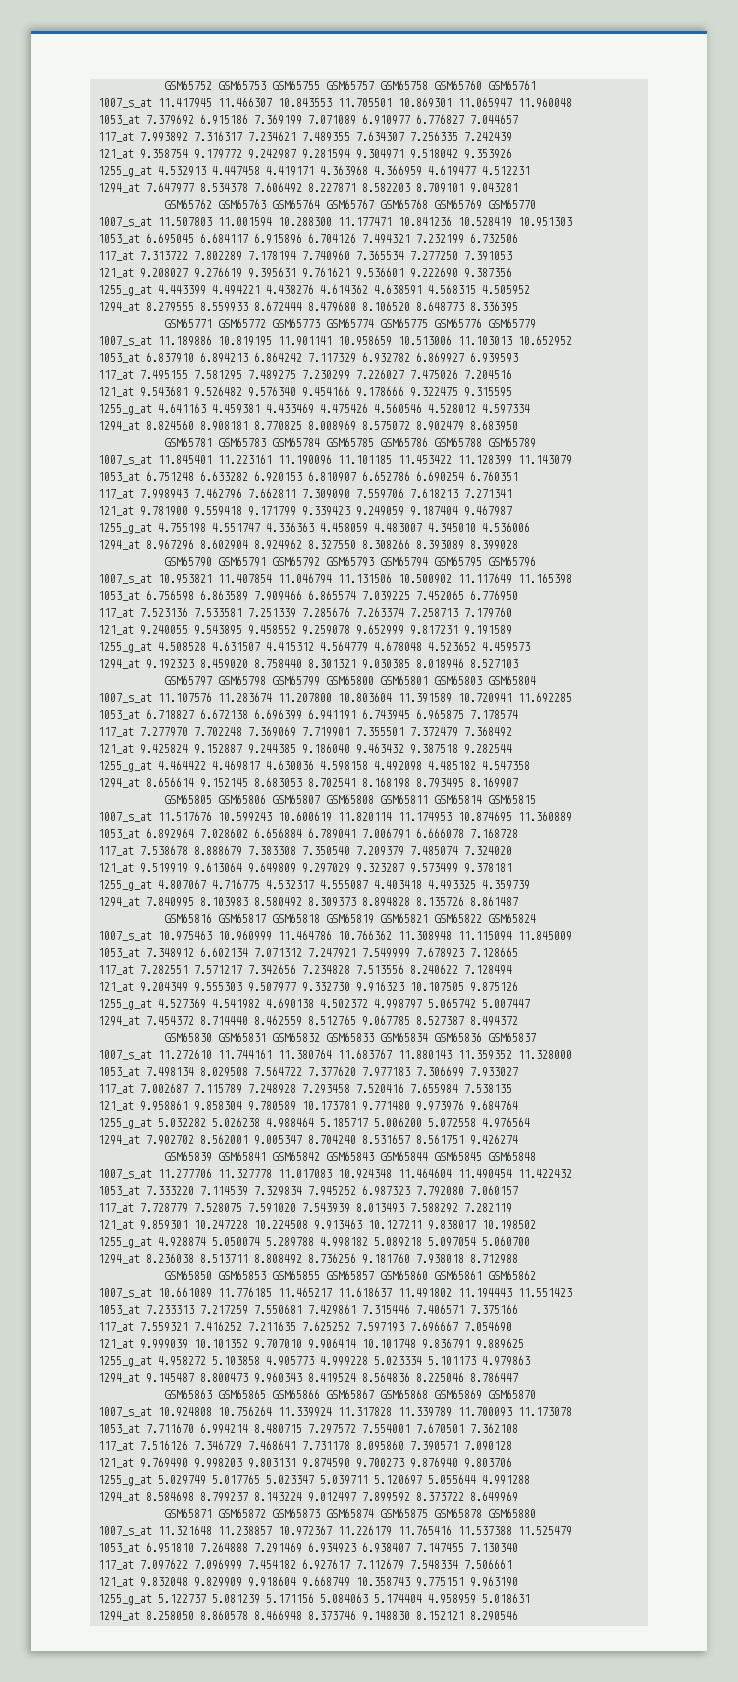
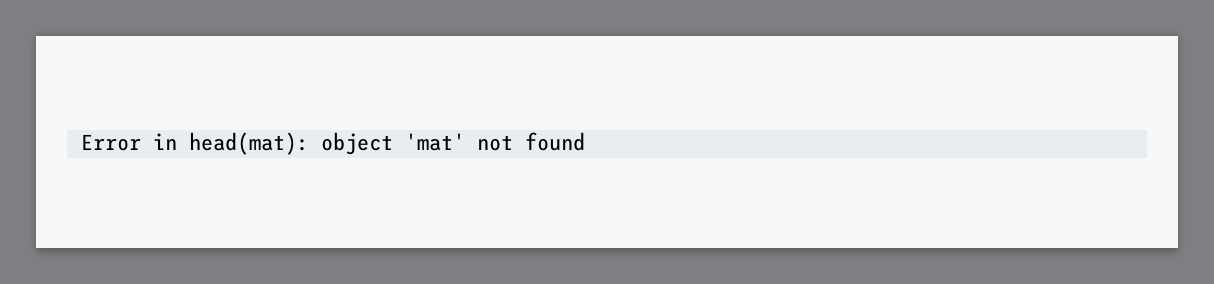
[163,80,536,90] [97,97,572,108] [97,114,518,125] [97,131,512,142] [97,148,512,159] [97,165,530,177] [97,182,518,193] [163,199,536,210] [97,216,572,227] [97,233,518,244] [97,250,512,261] [97,267,512,278] [97,284,530,296] [97,301,518,312] [163,318,536,329] [97,335,572,346] [97,352,518,363] [97,369,512,380] [97,386,512,397] [97,403,530,415] [97,420,518,431] [163,437,536,448] [97,454,572,465] [97,471,518,482] [97,488,512,499] [97,505,512,516] [97,522,530,534] [97,539,518,550] [163,556,536,567] [97,573,572,584] [97,590,518,601] [97,607,512,618] [97,624,512,635] [97,641,530,653] [97,658,518,669] [163,675,536,686] [97,692,572,703] [97,709,518,720] [97,726,512,737] [97,743,512,754] [97,760,530,772] [97,777,518,788] [163,794,536,804] [97,811,572,822] [97,828,518,839] [97,845,512,856] [97,862,512,873] [97,879,530,891] [97,896,518,907] [163,913,536,924] [97,930,572,941] [97,947,518,958] [97,964,512,975] [97,981,518,992] [97,998,530,1010] [97,1015,518,1026] [163,1032,536,1042] [97,1049,572,1060] [97,1066,518,1077] [97,1083,512,1094] [97,1100,518,1111] [97,1117,530,1129] [97,1134,518,1145] [163,1151,536,1162] [97,1168,572,1179] [97,1185,518,1196] [97,1203,512,1213] [97,1219,536,1230] [97,1236,530,1248] [97,1253,518,1264] [163,1270,536,1280] [97,1287,572,1298] [97,1304,518,1315] [97,1321,512,1332] [97,1338,524,1349] [97,1355,530,1367] [97,1372,518,1383] [163,1389,536,1400] [97,1406,572,1417] [97,1423,518,1434] [97,1440,512,1451] [97,1457,512,1468] [97,1474,530,1486] [97,1491,518,1502] [163,1508,536,1518] [97,1525,572,1536] [97,1542,518,1553] [97,1559,512,1570] [97,1576,518,1587] [97,1593,530,1605] [97,1610,518,1621] GSM65752 GSM65753 GSM65755 GSM65757 GSM65758 GSM65760 GSM65761 // 1007_s_at 11.417945 11.466307 10.843553 11.705501 10.869301 11.065947 11.960048 // 1053_at 7.379692 6.915186 7.369199 7.071089 6.910977 6.776827 7.044657 // 117_at 7.993892 7.316317 7.234621 7.489355 7.634307 7.256335 7.242439 // 121_at 9.358754 9.179772 9.242987 9.281594 9.304971 9.518042 9.353926 // 1255_g_at 4.532913 4.447458 4.419171 4.363968 4.366959 4.619477 4.512231 // 1294_at 7.647977 8.534378 7.606492 8.227871 8.582203 8.709101 9.043281 // GSM65762 GSM65763 GSM65764 GSM65767 GSM65768 GSM65769 GSM65770 // 1007_s_at 11.507803 11.001594 10.288300 11.177471 10.841236 10.528419 10.951303 // 1053_at 6.695045 6.684117 6.915896 6.704126 7.494321 7.232199 6.732506 // 117_at 7.313722 7.802289 7.178194 7.740960 7.365534 7.277250 7.391053 // 121_at 9.208027 9.276619 9.395631 9.761621 9.536601 9.222690 9.387356 // 1255_g_at 4.443399 4.494221 4.438276 4.614362 4.638591 4.568315 4.505952 // 1294_at 8.279555 8.559933 8.672444 8.479680 8.106520 8.648773 8.336395 // GSM65771 GSM65772 GSM65773 GSM65774 GSM65775 GSM65776 GSM65779 // 1007_s_at 11.189886 10.819195 11.901141 10.958659 10.513006 11.103013 10.652952 // 1053_at 6.837910 6.894213 6.864242 7.117329 6.932782 6.869927 6.939593 // 117_at 7.495155 7.581295 7.489275 7.230299 7.226027 7.475026 7.204516 // 121_at 9.543681 9.526482 9.576340 9.454166 9.178666 9.322475 9.315595 // 1255_g_at 4.641163 4.459381 4.433469 4.475426 4.560546 4.528012 4.597334 // 1294_at 8.824560 8.908181 8.770825 8.008969 8.575072 8.902479 8.683950 // GSM65781 GSM65783 GSM65784 GSM65785 GSM65786 GSM65788 GSM65789 // 1007_s_at 11.845401 11.223161 11.190096 11.101185 11.453422 11.128399 11.143079 // 1053_at 6.751248 6.633282 6.920153 6.810907 6.652786 6.690254 6.760351 // 117_at 7.998943 7.462796 7.662811 7.309090 7.559706 7.618213 7.271341 // 121_at 9.781900 9.559418 9.171799 9.339423 9.249059 9.187404 9.467987 // 1255_g_at 4.755198 4.551747 4.336363 4.458059 4.483007 4.345010 4.536006 // 1294_at 8.967296 8.602904 8.924962 8.327550 8.308266 8.393089 8.399028 // GSM65790 GSM65791 GSM65792 GSM65793 GSM65794 GSM65795 GSM65796 // 1007_s_at 10.953821 11.407854 11.046794 11.131506 10.500902 11.117649 11.165398 // 1053_at 6.756598 6.863589 7.909466 6.865574 7.039225 7.452065 6.776950 // 117_at 7.523136 7.533581 7.251339 7.285676 7.263374 7.258713 7.179760 // 121_at 9.240055 9.543895 9.458552 9.259078 9.652999 9.817231 9.191589 // 1255_g_at 4.508528 4.631507 4.415312 4.564779 4.678048 4.523652 4.459573 // 1294_at 9.192323 8.459020 8.758440 8.301321 9.030385 8.018946 8.527103 // GSM65797 GSM65798 GSM65799 GSM65800 GSM65801 GSM65803 GSM65804 // 1007_s_at 11.107576 11.283674 11.207800 10.803604 11.391589 10.720941 11.692285 // 1053_at 6.718827 6.672138 6.696399 6.941191 6.743945 6.965875 7.178574 // 117_at 7.277970 7.702248 7.369069 7.719901 7.355501 7.372479 7.368492 // 121_at 9.425824 9.152887 9.244385 9.186040 9.463432 9.387518 9.282544 // 1255_g_at 4.464422 4.469817 4.630036 4.598158 4.492098 4.485182 4.547358 // 1294_at 8.656614 9.152145 8.683053 8.702541 8.168198 8.793495 8.169907 // GSM65805 GSM65806 GSM65807 GSM65808 GSM65811 GSM65814 GSM65815 // 1007_s_at 11.517676 10.599243 10.600619 11.820114 11.174953 10.874695 11.360889 // 1053_at 6.892964 7.028602 6.656884 6.789041 7.006791 6.666078 7.168728 // 117_at 7.538678 8.888679 7.383308 7.350540 7.209379 7.485074 7.324020 // 121_at 9.519919 9.613064 9.649809 9.297029 9.323287 9.573499 9.378181 // 1255_g_at 4.807067 4.716775 4.532317 4.555087 4.403418 4.493325 4.359739 // 1294_at 7.840995 8.103983 8.580492 8.309373 8.894828 8.135726 8.861487 // GSM65816 GSM65817 GSM65818 GSM65819 GSM65821 GSM65822 GSM65824 // 1007_s_at 10.975463 10.960999 11.464786 10.766362 11.308948 11.115094 11.845009 // 1053_at 7.348912 6.602134 7.071312 7.247921 7.549999 7.678923 7.128665 // 117_at 7.282551 7.571217 7.342656 7.234828 7.513556 8.240622 7.128494 // 121_at 9.204349 9.555303 9.507977 9.332730 9.916323 10.107505 9.875126 // 1255_g_at 4.527369 4.541982 4.690138 4.502372 4.998797 5.065742 5.007447 // 1294_at 7.454372 8.714440 8.462559 8.512765 9.067785 8.527387 8.494372 // GSM65830 GSM65831 GSM65832 GSM65833 GSM65834 GSM65836 GSM65837 // 1007_s_at 11.272610 11.744161 11.380764 11.683767 11.880143 11.359352 11.328000 // 1053_at 7.498134 8.029508 7.564722 7.377620 7.977183 7.306699 7.933027 // 117_at 7.002687 7.115789 7.248928 7.293458 7.520416 7.655984 7.538135 // 121_at 9.958861 9.858304 9.780589 10.173781 9.771480 9.973976 9.684764 // 1255_g_at 5.032282 5.026238 4.988464 5.185717 5.006200 5.072558 4.976564 // 1294_at 7.902702 8.562001 9.005347 8.704240 8.531657 8.561751 9.426274 // GSM65839 GSM65841 GSM65842 GSM65843 GSM65844 GSM65845 GSM65848 // 1007_s_at 11.277706 11.327778 11.017083 10.924348 11.464604 11.490454 11.422432 // 1053_at 7.333220 7.114539 7.329834 7.945252 6.987323 7.792080 7.060157 // 117_at 7.728779 7.528075 7.591020 7.543939 8.013493 7.588292 7.282119 // 121_at 9.859301 10.247228 10.224508 9.913463 10.127211 9.838017 10.198502 // 1255_g_at 4.928874 5.050074 5.289788 4.998182 5.089218 5.097054 5.060700 // 1294_at 8.236038 8.513711 8.808492 8.736256 9.181760 7.938018 8.712988 // GSM65850 GSM65853 GSM65855 GSM65857 GSM65860 GSM65861 GSM65862 // 1007_s_at 10.661089 11.776185 11.465217 11.618637 11.491802 11.194443 11.551423 // 1053_at 7.233313 7.217259 7.550681 7.429861 7.315446 7.406571 7.375166 // 117_at 7.559321 7.416252 7.211635 7.625252 7.597193 7.696667 7.054690 // 121_at 9.999039 10.101352 9.707010 9.906414 10.101748 9.836791 9.889625 // 1255_g_at 4.958272 5.103858 4.905773 4.999228 5.023334 5.101173 4.979863 // 1294_at 9.145487 8.800473 9.960343 8.419524 8.564836 8.225046 8.786447 // GSM65863 GSM65865 GSM65866 GSM65867 GSM65868 GSM65869 GSM65870 // 1007_s_at 10.924808 10.756264 11.339924 11.317828 11.339789 11.700093 11.173078 // 1053_at 7.711670 6.994214 8.480715 7.297572 7.554001 7.670501 7.362108 // 117_at 7.516126 7.346729 7.468641 7.731178 8.095860 7.390571 7.090128 // 121_at 9.769490 9.998203 9.803131 9.874590 9.700273 9.876940 9.803706 // 1255_g_at 5.029749 5.017765 5.023347 5.039711 5.120697 5.055644 4.991288 // 1294_at 8.584698 8.799237 8.143224 9.012497 7.899592 8.373722 8.649969 // GSM65871 GSM65872 GSM65873 GSM65874 GSM65875 GSM65878 GSM65880 // 1007_s_at 11.321648 11.238857 10.972367 11.226179 11.765416 11.537388 11.525479 // 1053_at 6.951810 7.264888 7.291469 6.934923 6.938407 7.147455 7.130340 // 117_at 7.097622 7.096999 7.454182 6.927617 7.112679 7.548334 7.506661 // 121_at 9.832048 9.829909 9.918604 9.668749 10.358743 9.775151 9.963190 // 1255_g_at 5.122737 5.081239 5.171156 5.084063 5.174404 4.958959 5.018631 // 1294_at 8.258050 8.860578 8.466948 8.373746 9.148830 8.152121 8.290546 -> [80,132,585,155] Error in head(mat): object 'mat' not found

